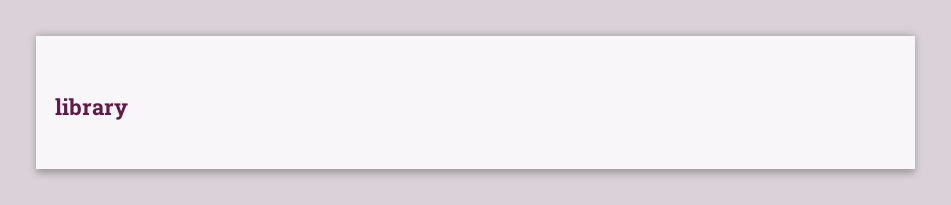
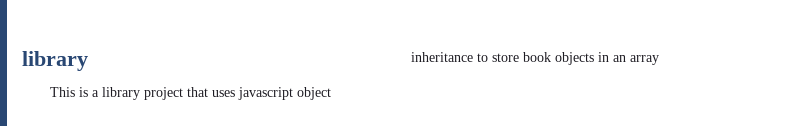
[55,98,128,120] library -> [22,51,88,71] [49,87,331,100] [411,52,659,65] library // This is a library project that uses javascript object inheritance to store book objects in an array

